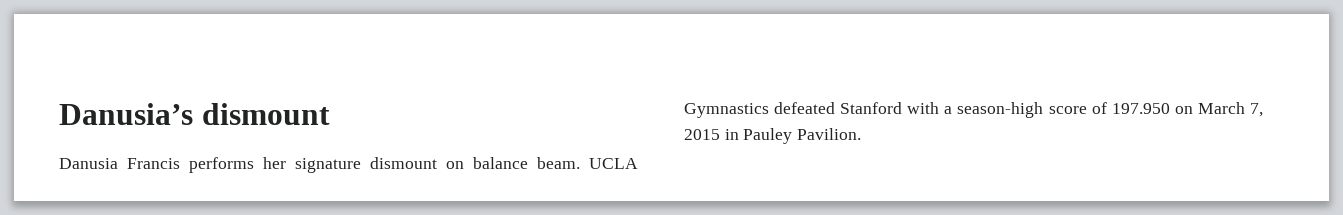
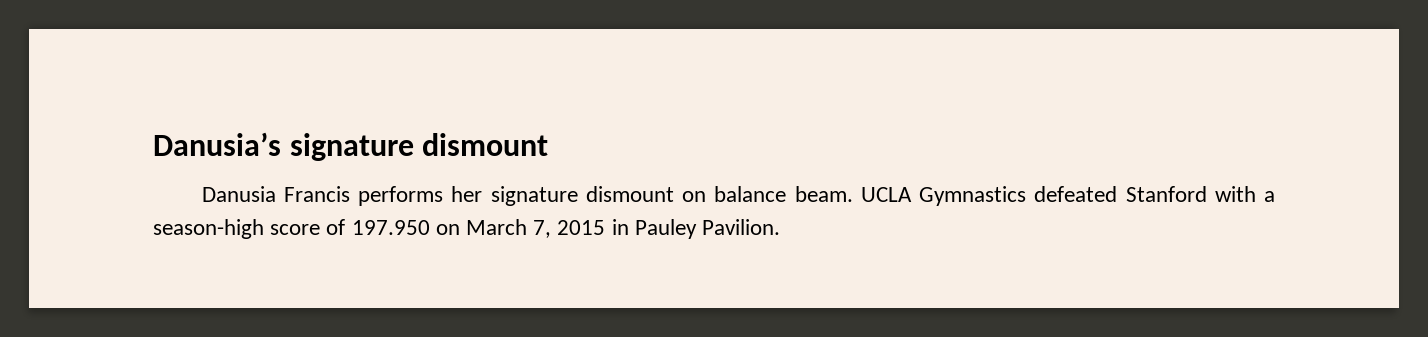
(193, 114) none -> [289,133,414,161] signature

